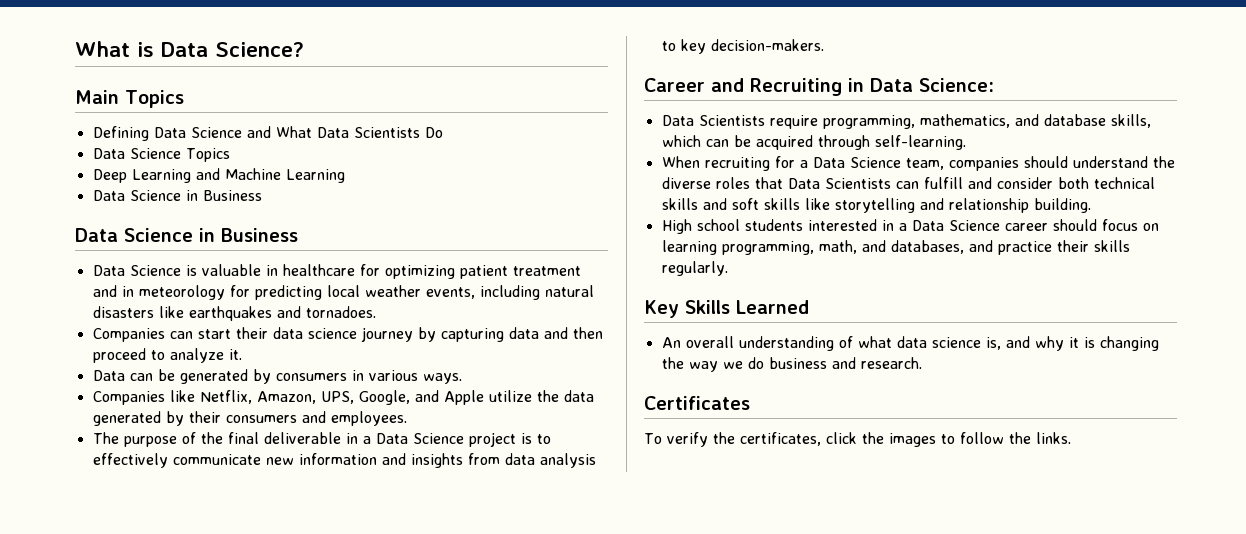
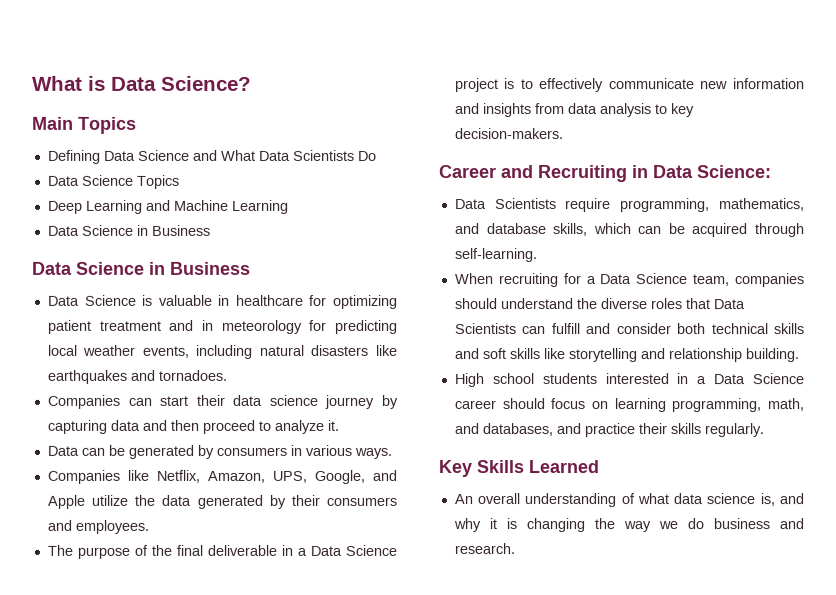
[644,396,750,410] [644,432,1071,447] // Certificates // To verify the certificates, click the images to follow the links. -> (515, 549) none

